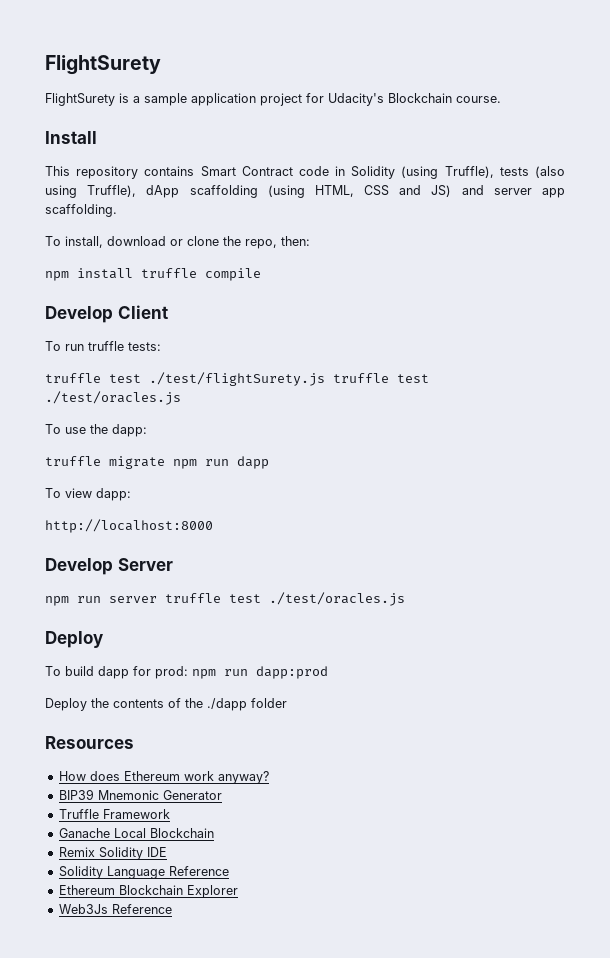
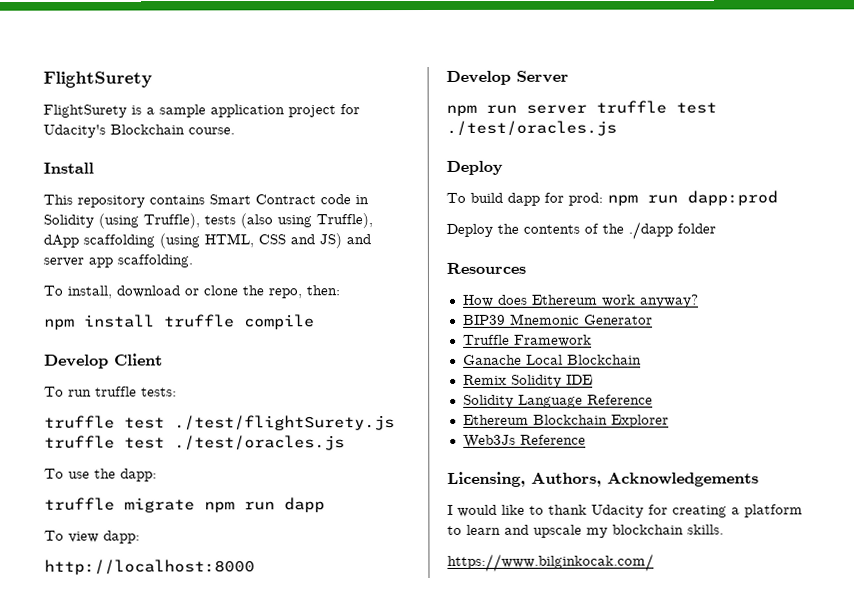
(172, 909) none -> [447,471,759,487] [447,504,803,518] [447,524,724,538] [447,553,654,572] // Licensing, Authors, Acknowledgements // I would like to thank Udacity for creating a platform to learn and upscale my blockchain skills. // https://www.bilginkocak.com/

